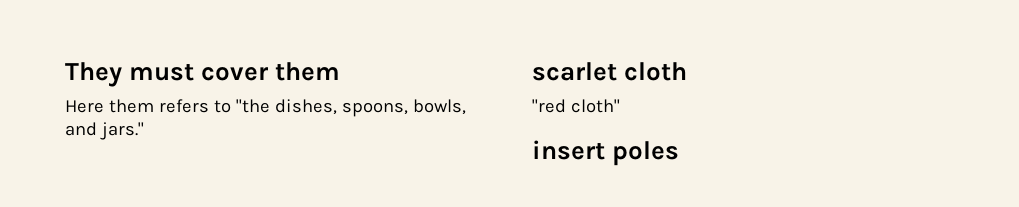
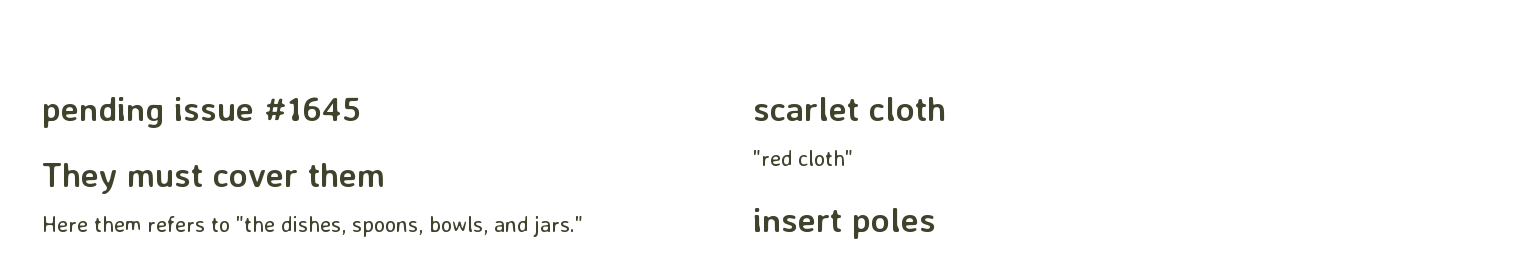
(65, 74) none -> [42,97,361,128] pending issue #1645 //

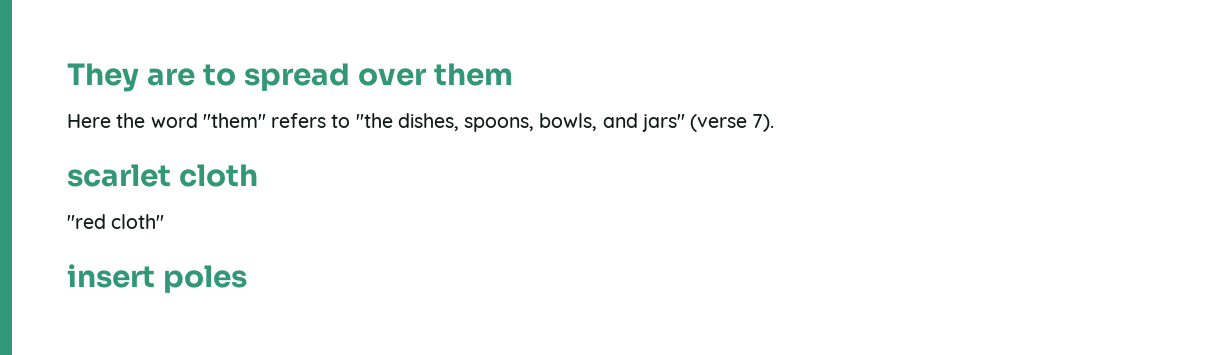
[42,97,361,128] [42,163,298,194] pending issue #1645 // They must cover -> [67,63,427,92] They are to spread over
[94,216,141,232] them -> [116,113,266,128] the word "them"
[533,215,583,237] jars." -> [641,114,775,132] jars" (verse 7).

